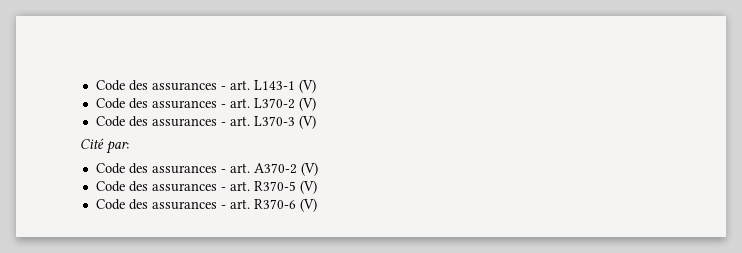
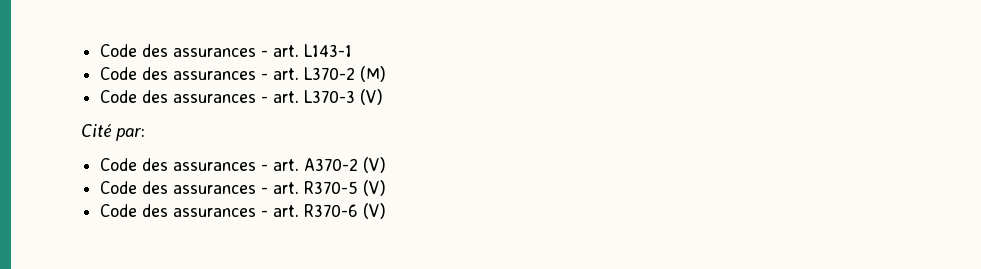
[298,79,316,93] (V) -> (353, 50) none
[298,97,316,111] (V) -> [360,66,387,82] (M)

